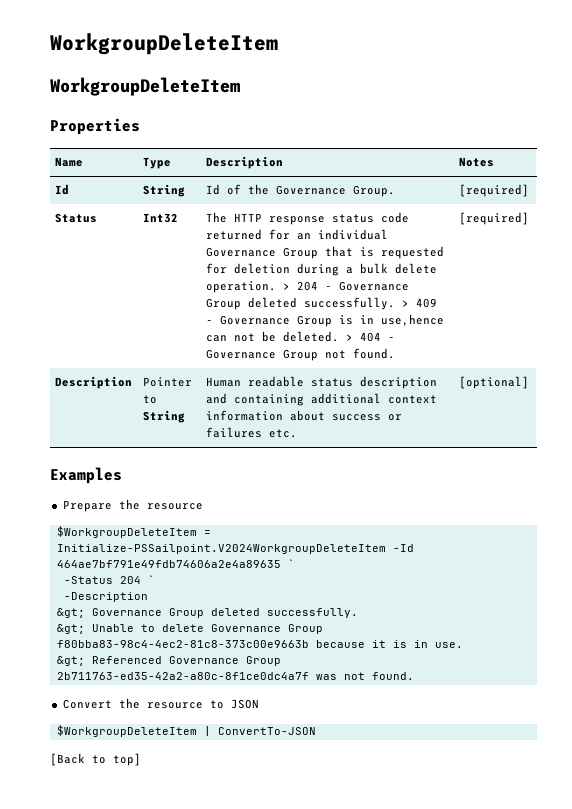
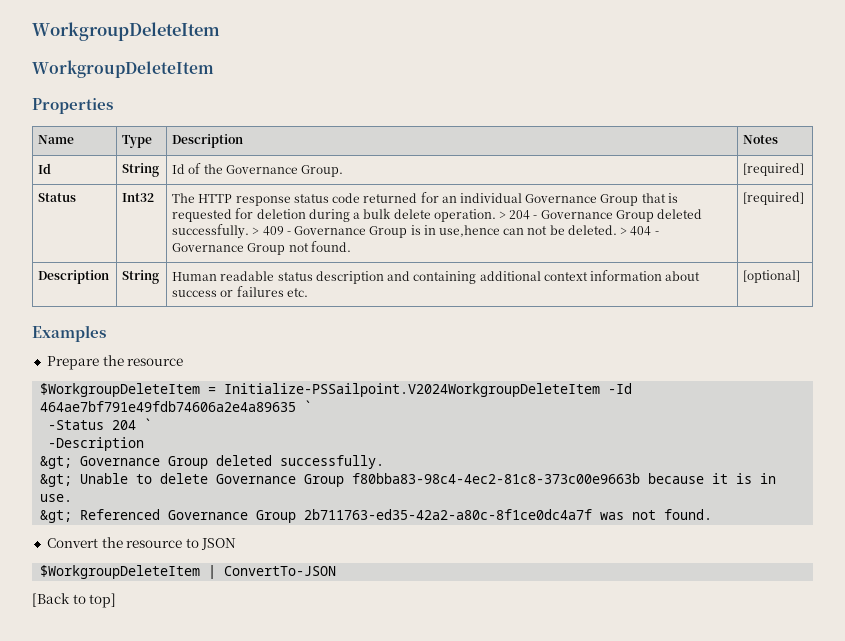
[143,377,193,387] [143,395,158,404] Pointer to -> (110, 277) none

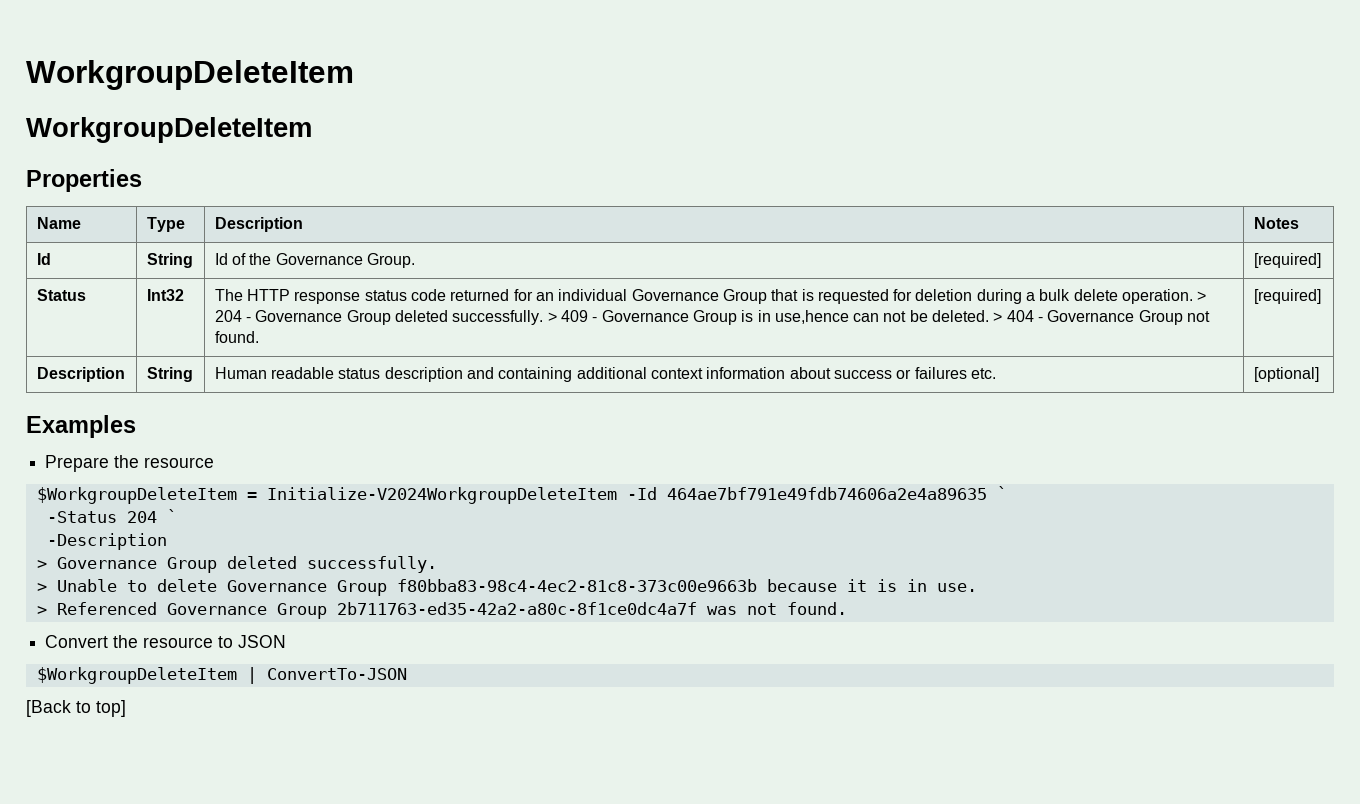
[224,383,601,397] Initialize-PSSailpoint.V2024WorkgroupDeleteItem -> [266,487,617,504] Initialize-V2024WorkgroupDeleteItem
[40,456,73,469] &gt; -> [36,560,47,569] >
[40,474,73,487] &gt; -> [36,583,47,592] >
[40,510,73,523] &gt; -> [36,606,47,615] >

